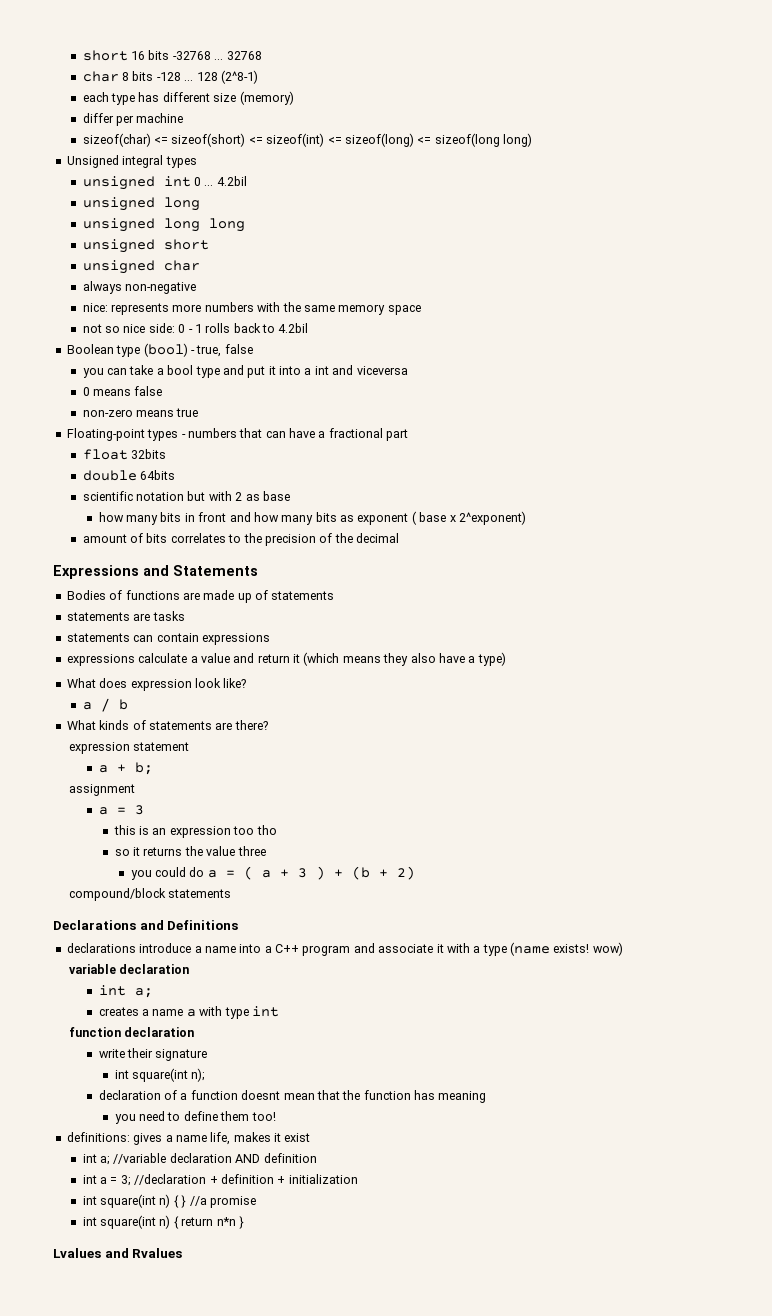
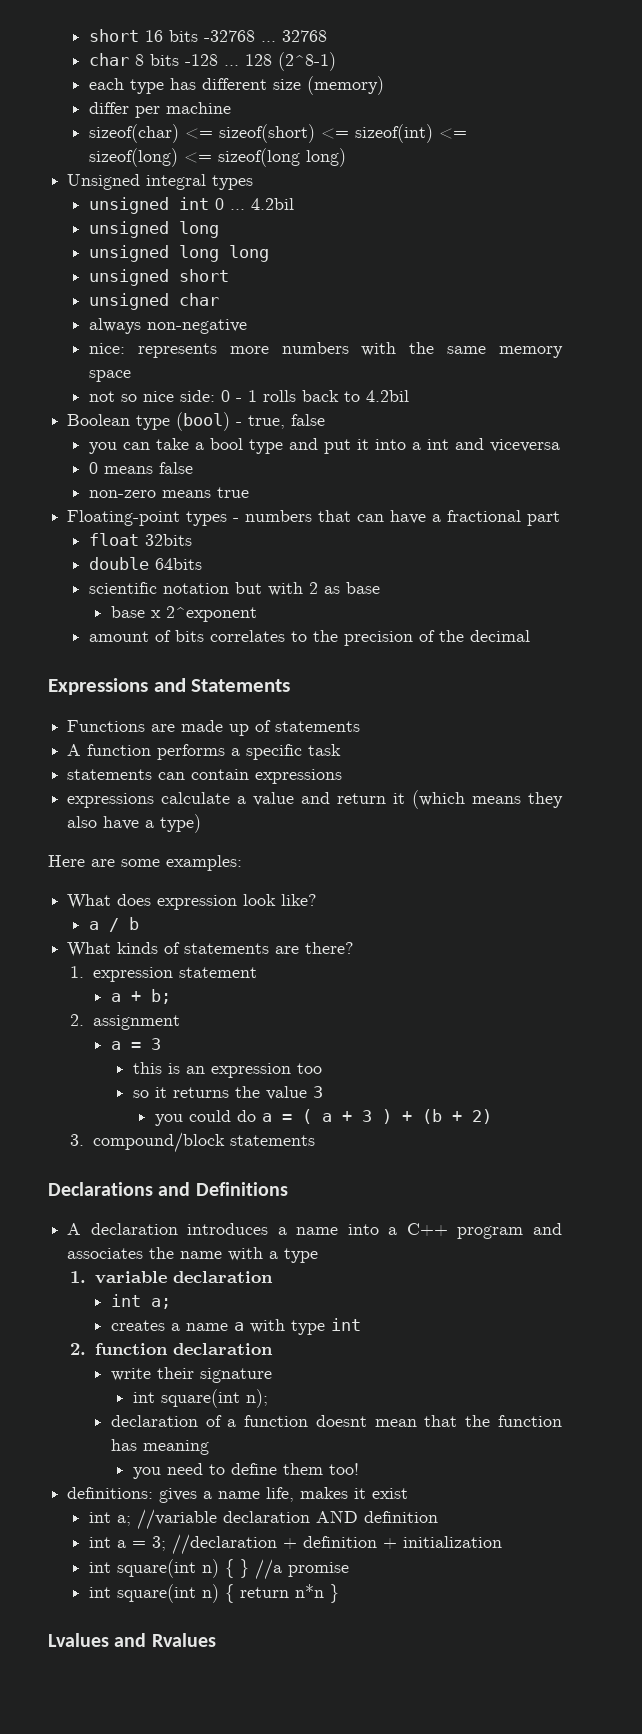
[98,511,417,525] how many bits in front and how many bits as exponent ( -> (381, 588) none
[458,511,526,525] 2^exponent) -> [165,606,257,622] 2^exponent
[66,590,180,600] Bodies of functions -> [67,720,146,732] Functions
[66,611,185,621] statements are tasks -> [67,744,342,760] A function performs a specific task
(506, 659) none -> [48,855,242,871] // Here are some examples:
(268, 725) none -> [69,966,84,978] 1.
(153, 768) none -> [69,1014,84,1026] 2.
[256,825,277,835] tho -> (322, 1068) none
[237,846,266,856] three -> [312,1086,323,1098] 3
(415, 873) none -> [69,1134,84,1146] 3.
[66,943,192,953] declarations introduce -> [67,1223,269,1235] A declaration introduces
[378,944,444,953] associate it -> [67,1247,223,1259] associates the name
[510,942,623,956] (name exists! wow) // -> [69,1271,86,1283] // 1.
(279, 1011) none -> [69,1343,86,1355] 2.

